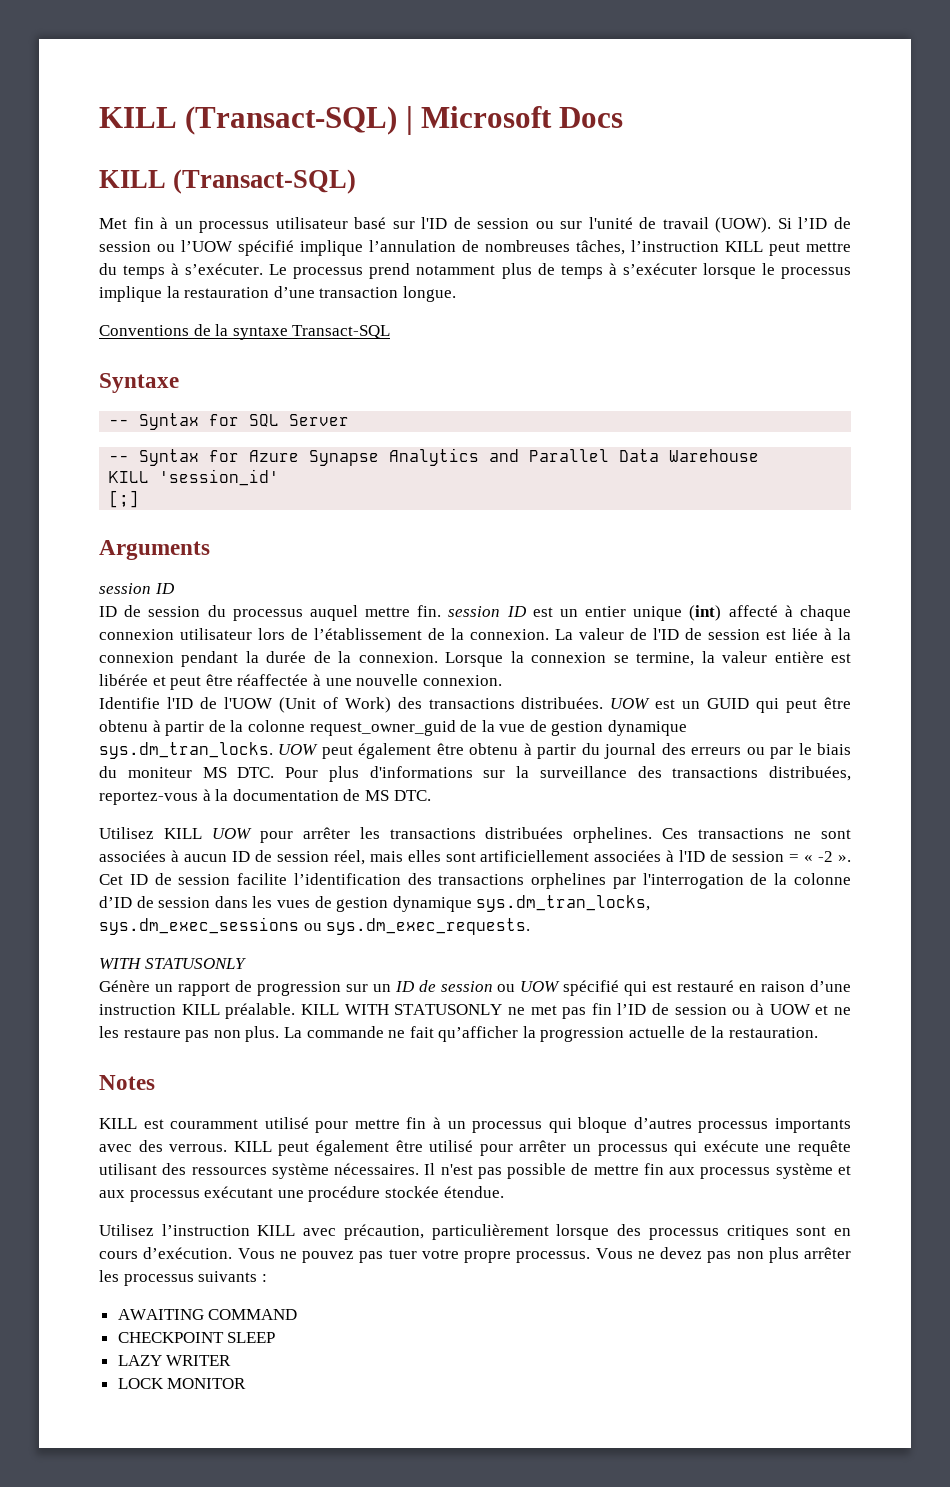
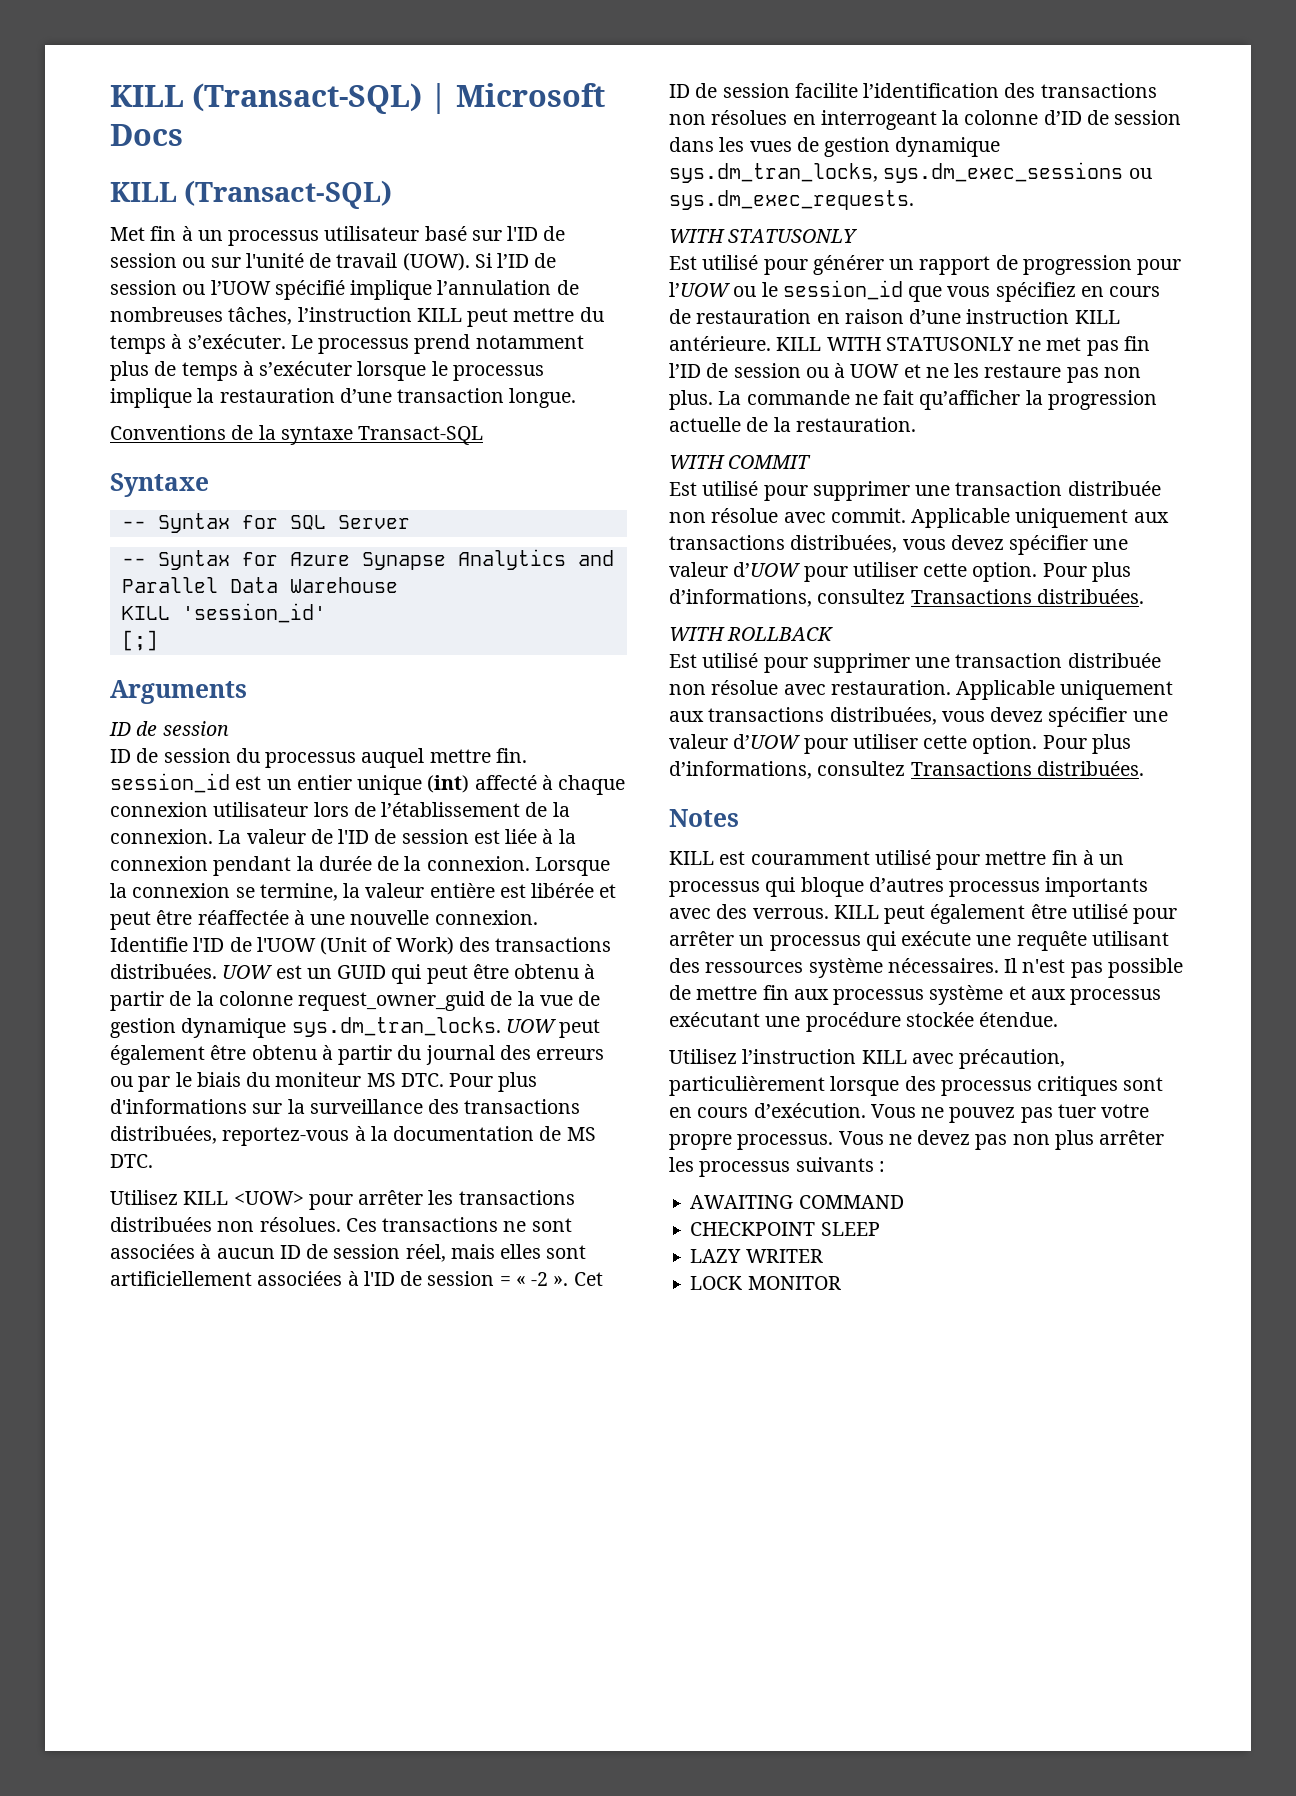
[99,583,175,594] session ID -> [109,721,229,736] ID de session
[448,606,527,617] session ID -> [110,773,230,793] session_id
[211,828,252,839] UOW -> [233,1191,304,1205] <UOW>
[573,827,653,843] orphelines. -> [217,1217,341,1232] non résolues.
[531,873,768,889] orphelines par l'interrogation de -> [669,110,937,130] non résolues en interrogeant
[99,980,735,996] Génère un rapport de progression sur un ID de session ou UOW spécifié qui est restauré -> [669,255,1182,275] [669,280,1161,302] [669,309,812,324] Est utilisé pour générer un rapport de progression pour l’UOW ou le session_id que vous spécifiez en cours de restauration
[225,1003,296,1019] préalable. -> [669,336,771,351] antérieure.
(818, 1032) none -> [669,455,812,469] [669,481,1161,501] [669,508,1169,528] [669,535,1129,555] [669,562,1131,582] [669,589,1144,607] [669,627,834,641] [669,653,1161,673] [669,680,1174,700] [669,707,1168,727] [669,734,1131,754] [669,761,1144,779] // WITH COMMIT // Est utilisé pour supprimer une transaction distribuée non résolue avec commit. Applicable uniquement aux transactions distribuées, vous devez spécifier une valeur d’UOW pour utiliser cette option. Pour plus d’informations, consultez Transactions distribuées. // WITH ROLLBACK // Est utilisé pour supprimer une transaction distribuée non résolue avec restauration. Applicable uniquement aux transactions distribuées, vous devez spécifier une valeur d’UOW pour utiliser cette option. Pour plus d’informations, consultez Transactions distribuées.

